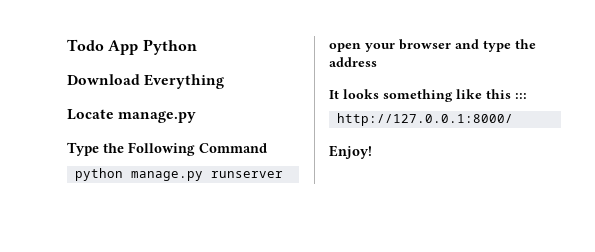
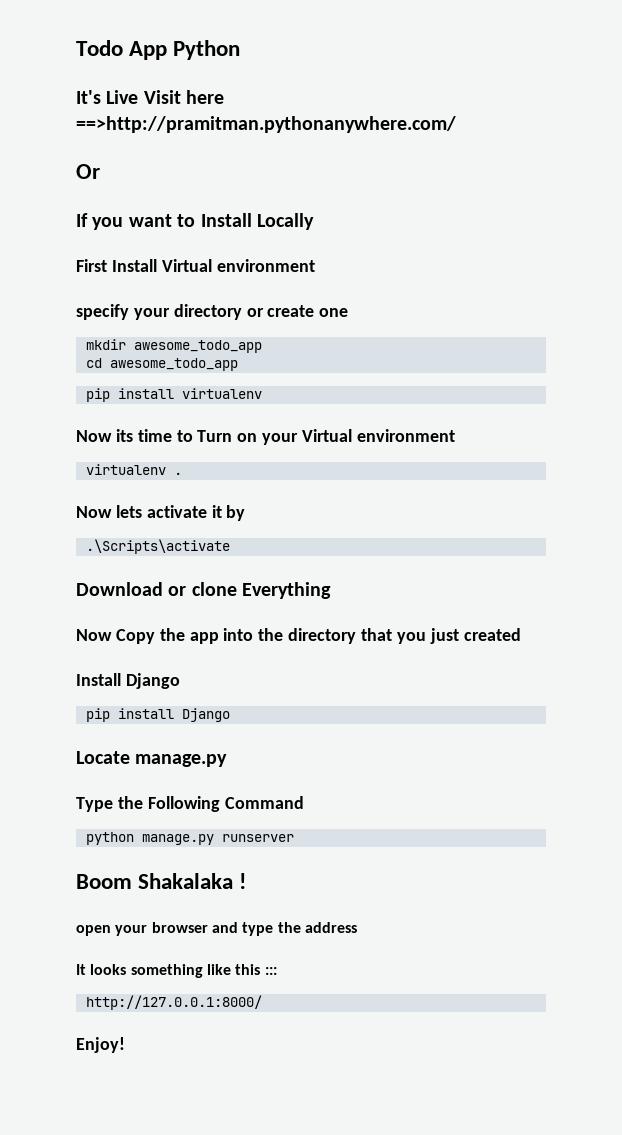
(197, 47) none -> [76,90,225,104] [76,116,456,133] [76,164,100,179] [76,213,314,230] [76,259,315,272] [76,304,349,320] [85,339,262,353] [85,358,238,371] [85,388,262,402] [76,429,455,445] [85,464,182,475] [76,505,246,521] [85,539,230,554] // It's Live Visit here ==>http://pramitman.pythonanywhere.com/ // Or // If you want to Install Locally // First Install Virtual environment // specify your directory or create one // mkdir awesome_todo_app // cd awesome_todo_app // pip install virtualenv // Now its time to Turn on your Virtual environment // virtualenv . // Now lets activate it by // .\Scripts\activate
(140, 79) none -> [168,582,237,596] or clone
(225, 81) none -> [76,628,521,644] [76,673,180,689] [85,708,230,722] // Now Copy the app into the directory that you just created // Install Django // pip install Django
(284, 174) none -> [76,873,247,889] // Boom Shakalaka !

